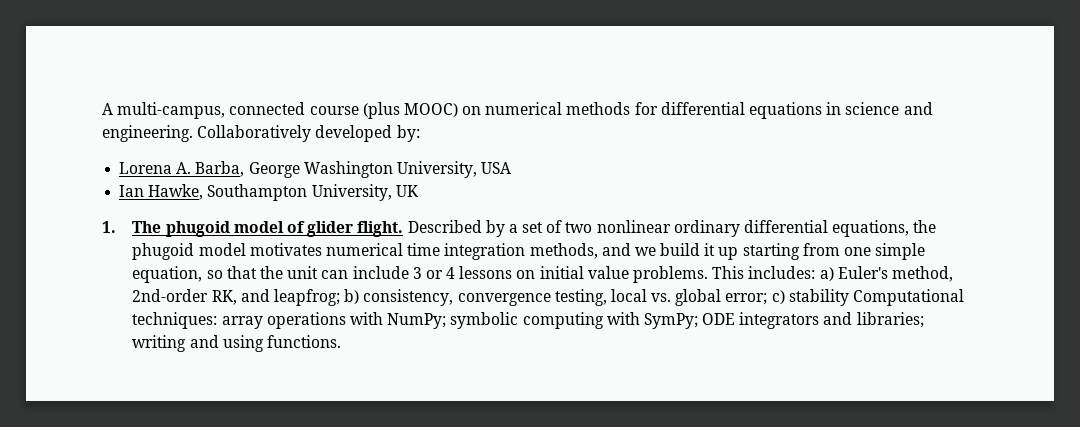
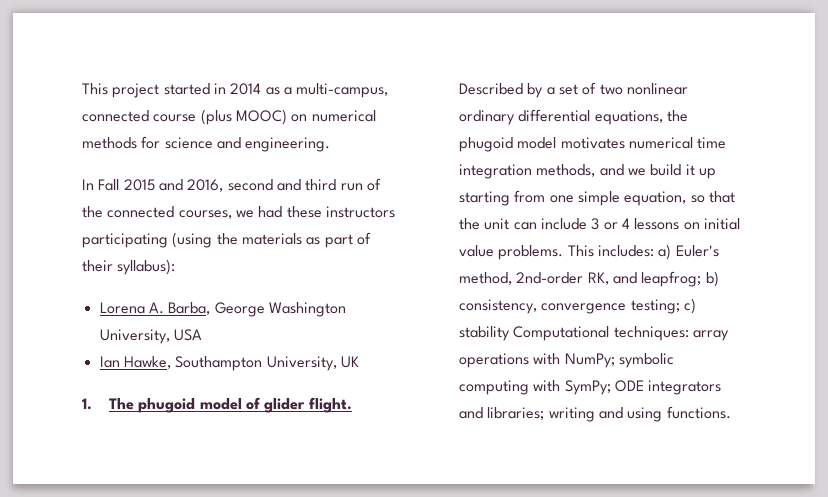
[102,103,113,115] A -> [82,83,292,98] This project started in 2014 as a
[660,102,842,119] differential equations in -> (161, 142) none
[197,125,420,142] Collaboratively developed by: -> [82,178,381,192] [82,206,395,219] [82,232,371,248] [82,259,176,275] // In Fall 2015 and 2016, second and third run of the connected courses, we had these instructors participating (using the materials as part of their syllabus):
[554,289,768,306] testing, local vs. global error; -> [630,299,680,314] testing;

